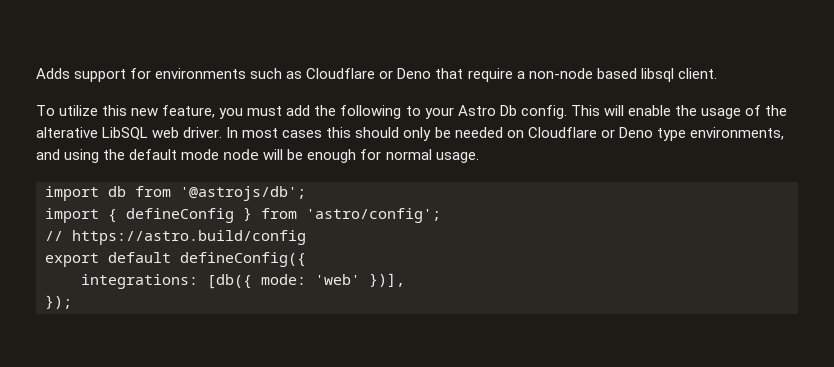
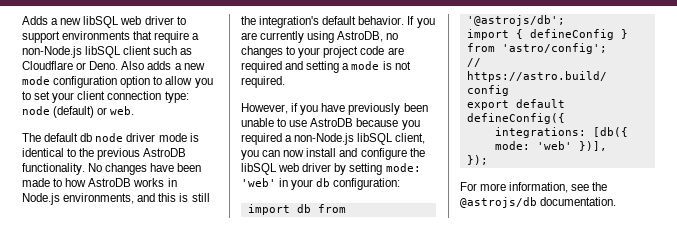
[74,68,717,82] [36,105,788,119] [36,127,784,141] [36,149,479,163] support for environments such as Cloudflare or Deno that require a non-node based libsql client. // To utilize this new feature, you must add the following to your Astro Db config. This will enable the usage of the alterative LibSQL web driver. In most cases this should only be needed on Cloudflare or Deno type environments, and using the default mode node will be enough for normal usage. -> [51,16,186,28] [22,31,200,43] [22,46,193,58] [22,61,205,70] [22,76,213,88] [22,91,189,103] [22,106,135,118] [22,133,199,142] [22,148,187,160] [22,163,202,175] [22,178,177,187] [22,193,210,205] [241,16,435,28] [241,31,399,43] [241,46,404,58] [241,61,411,73] [241,76,285,88] [241,103,428,115] [241,118,420,130] [241,133,426,145] [241,148,425,160] [241,163,421,175] [241,178,401,190] a new libSQL web driver to support environments that require a non-Node.js libSQL client such as Cloudflare or Deno. Also adds a new mode configuration option to allow you to set your client connection type: node (default) or web. // The default db node driver mode is identical to the previous AstroDB functionality. No changes have been made to how AstroDB works in Node.js environments, and this is still the integration's default behavior. If you are currently using AstroDB, no changes to your project code are required and setting a mode is not required. // However, if you have previously been unable to use AstroDB because you required a non-Node.js libSQL client, you can now install and configure the libSQL web driver by setting mode: 'web' in your db configuration:
(72, 302) none -> [460,182,608,193] [460,197,617,208] // For more information, see the @astrojs/db documentation.

